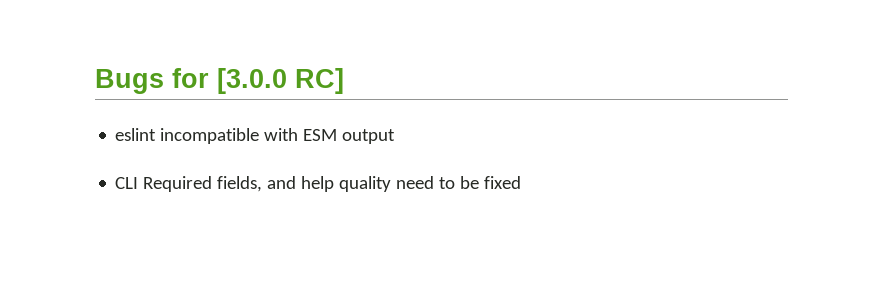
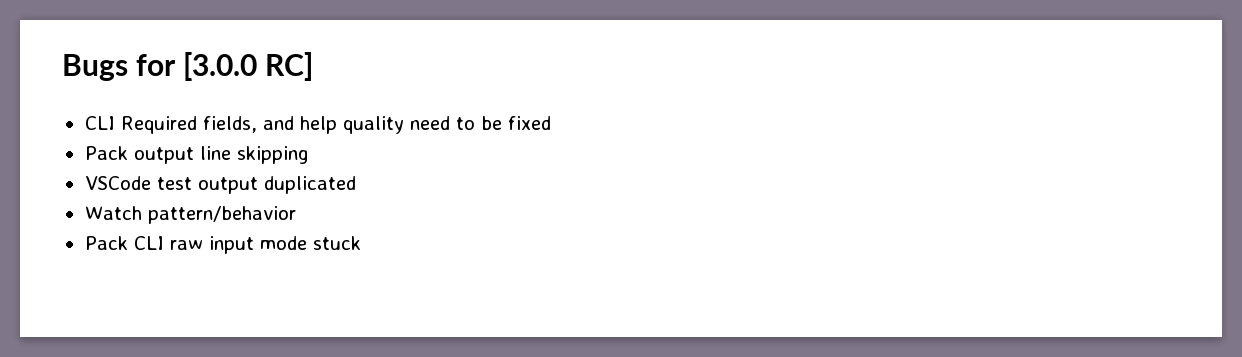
[115,128,396,144] // eslint incompatible with ESM output -> (314, 66) none
(522, 182) none -> [84,146,309,164] [84,176,356,194] [84,206,296,224] [84,236,361,254] // Pack output line skipping // VSCode test output duplicated // Watch pattern/behavior // Pack CLI raw input mode stuck

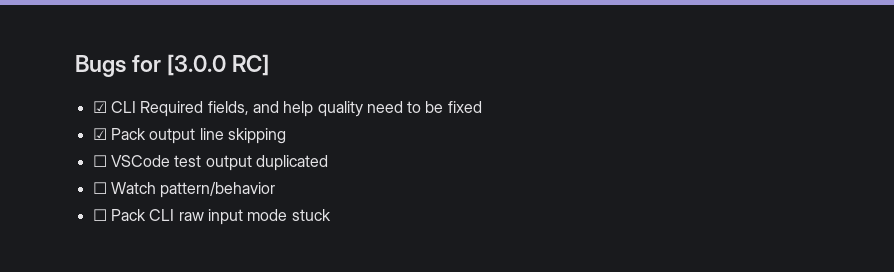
(314, 66) none -> [92,101,107,113] ☑
(551, 123) none -> [92,128,107,140] ☑
(309, 155) none -> [92,155,107,167] ☐
(356, 185) none -> [92,182,107,194] ☐
(296, 215) none -> [92,209,107,221] ☐

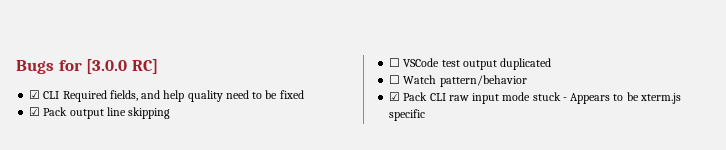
[92,209,107,221] ☐ -> [389,92,401,101] ☑
(331, 215) none -> [562,92,681,104] [389,109,426,121] - Appears to be xterm.js specific

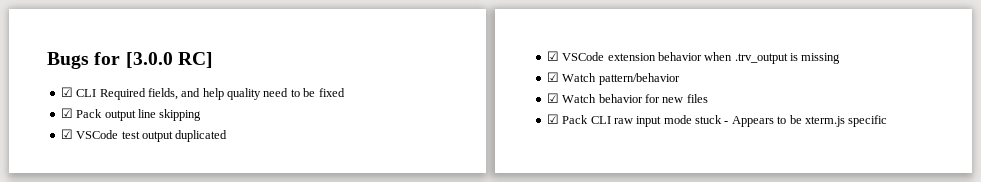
[389,58,401,67] ☐ -> [60,129,73,139] ☑
[389,75,527,87] ☐ Watch pattern/behavior -> [546,51,841,64] [546,72,680,85] [546,93,708,103] ☑ VSCode extension behavior when .trv_output is missing // ☑ Watch pattern/behavior // ☑ Watch behavior for new files

